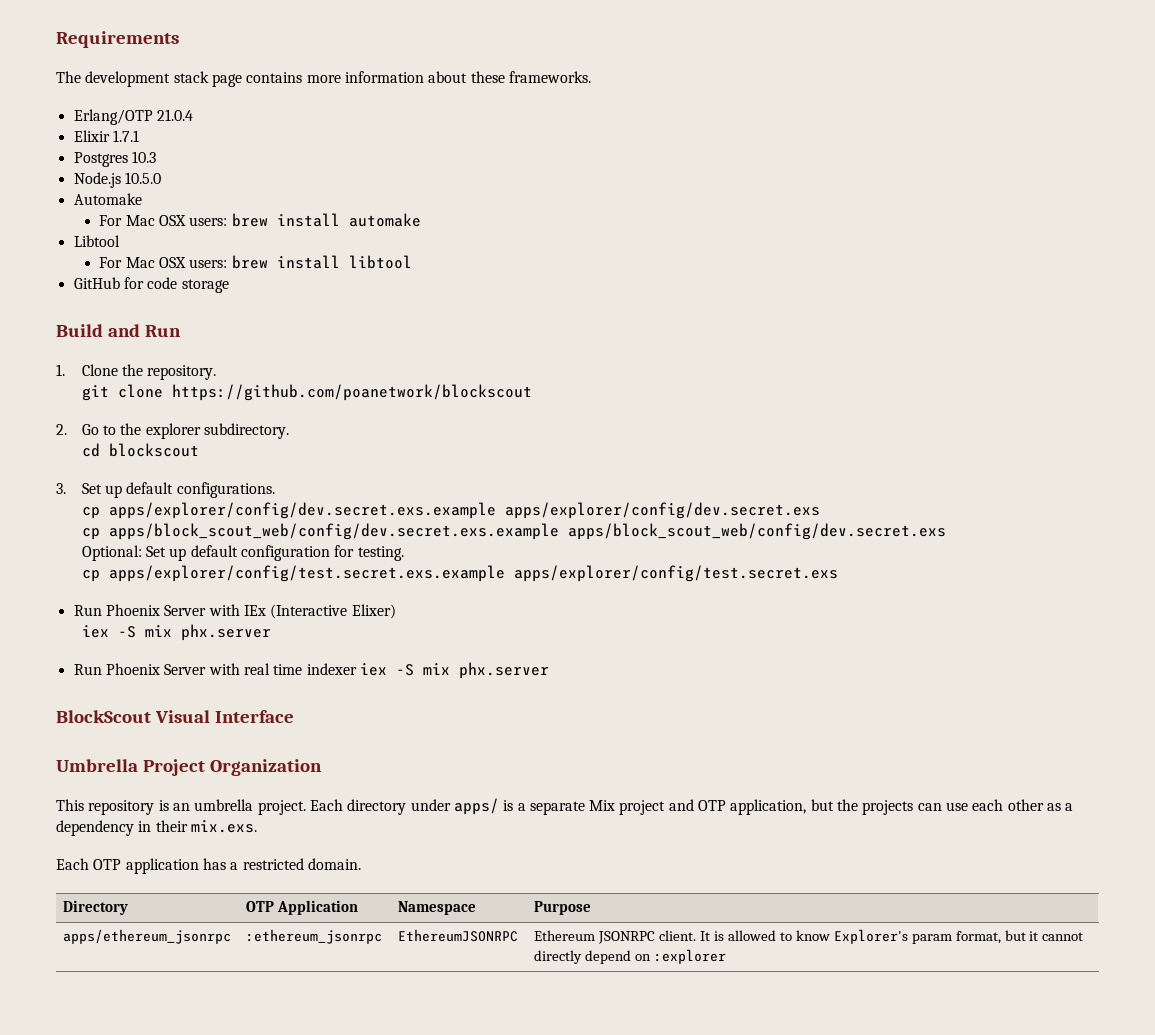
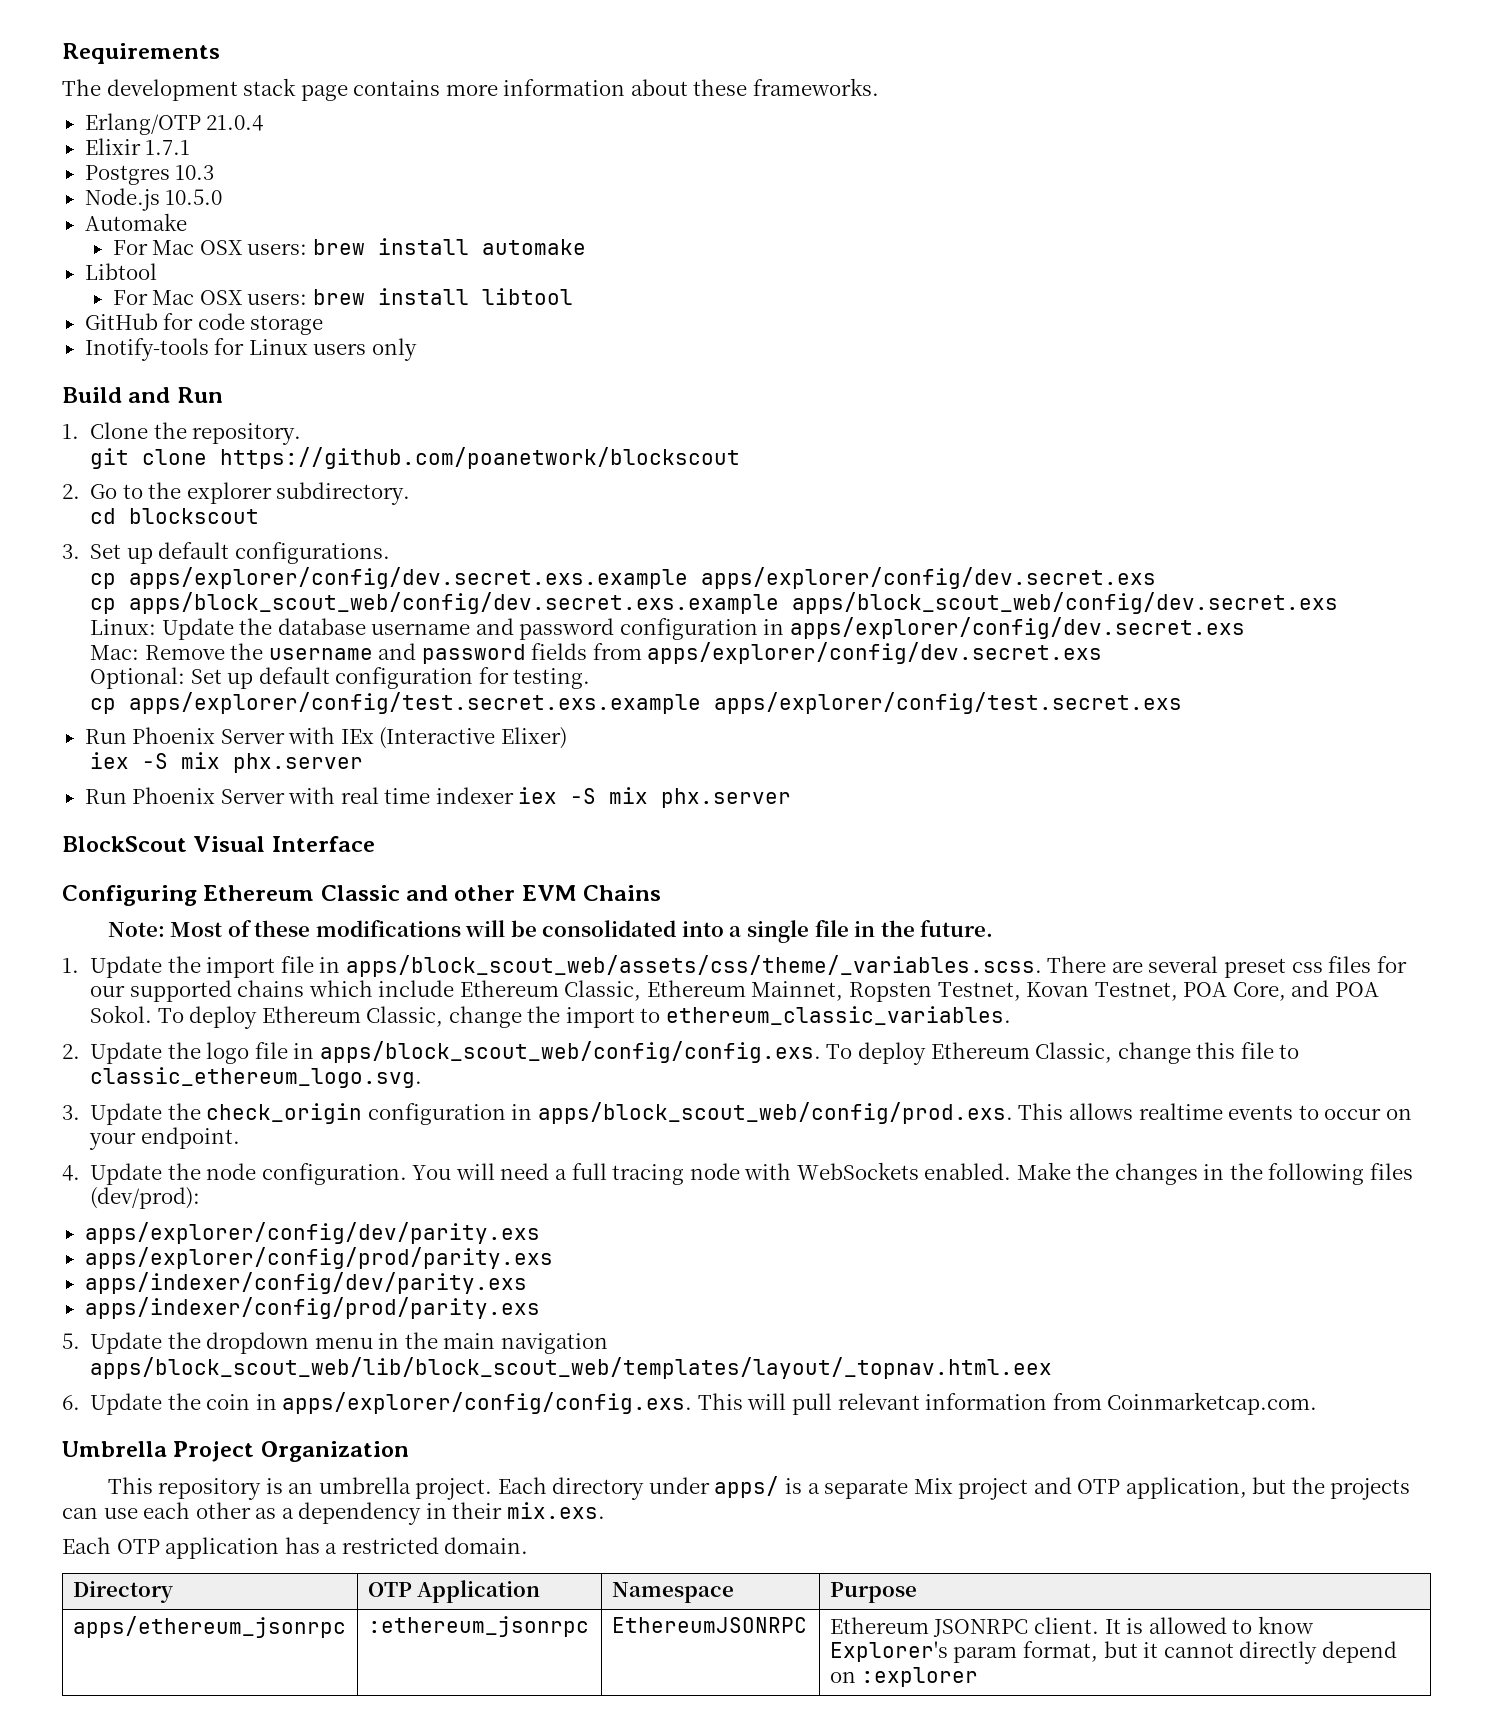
(229, 286) none -> [84,338,417,361] // Inotify-tools for Linux users only
(946, 531) none -> [90,617,1246,640] [90,642,1103,664] // Linux: Update the database username and password configuration in apps/explorer/config/dev.secret.exs // Mac: Remove the username and password fields from apps/explorer/config/dev.secret.exs
(294, 716) none -> [62,885,662,906] [107,920,994,943] [62,955,1407,978] [90,980,1379,1002] [90,1005,1012,1029] [62,1041,1300,1065] [90,1067,423,1088] [62,1102,1412,1125] [89,1127,240,1150] [62,1162,1413,1185] [90,1187,201,1209] [84,1222,540,1244] [84,1247,553,1269] [84,1272,527,1294] [84,1297,540,1319] [62,1332,608,1354] [90,1357,1053,1379] [62,1392,1318,1415] // Configuring Ethereum Classic and other EVM Chains // Note: Most of these modifications will be consolidated into a single file in the future. // 1. Update the import file in apps/block_scout_web/assets/css/theme/_variables.scss. There are several preset css files for our supported chains which include Ethereum Classic, Ethereum Mainnet, Ropsten Testnet, Kovan Testnet, POA Core, and POA Sokol. To deploy Ethereum Classic, change the import to ethereum_classic_variables. // 2. Update the logo file in apps/block_scout_web/config/config.exs. To deploy Ethereum Classic, change this file to classic_ethereum_logo.svg. // 3. Update the check_origin configuration in apps/block_scout_web/config/prod.exs. This allows realtime events to occur on your endpoint. // 4. Update the node configuration. You will need a full tracing node with WebSockets enabled. Make the changes in the following files (dev/prod): // apps/explorer/config/dev/parity.exs // apps/explorer/config/prod/parity.exs // apps/indexer/config/dev/parity.exs // apps/indexer/config/prod/parity.exs // 5. Update the dropdown menu in the main navigation apps/block_scout_web/lib/block_scout_web/templates/layout/_topnav.html.eex // 6. Update the coin in apps/explorer/config/config.exs. This will pull relevant information from Coinmarketcap.com.

